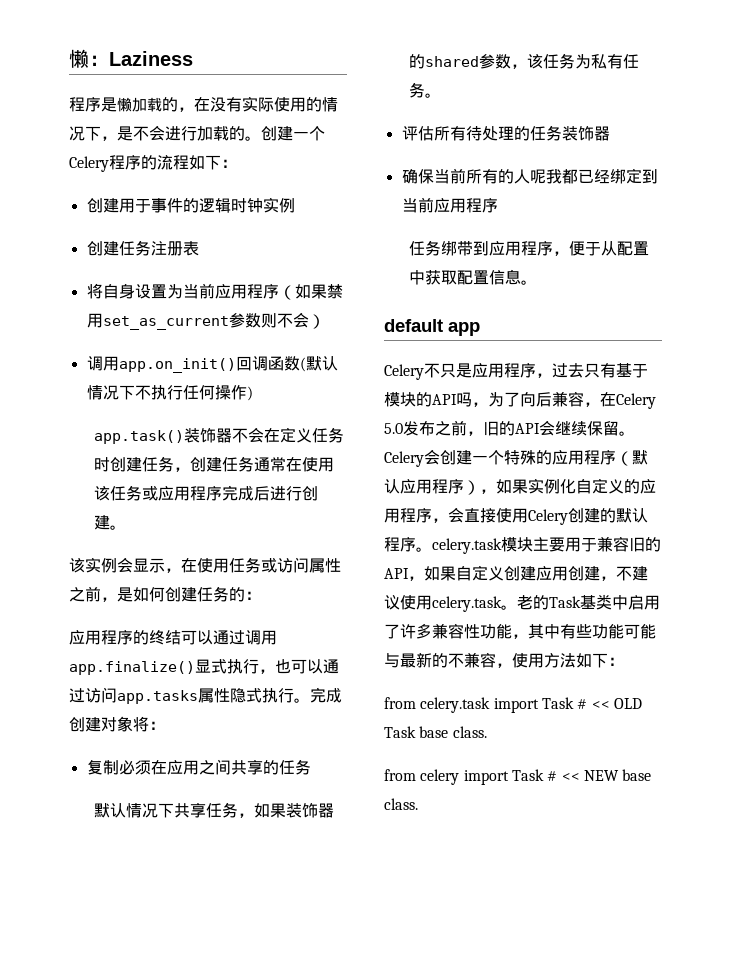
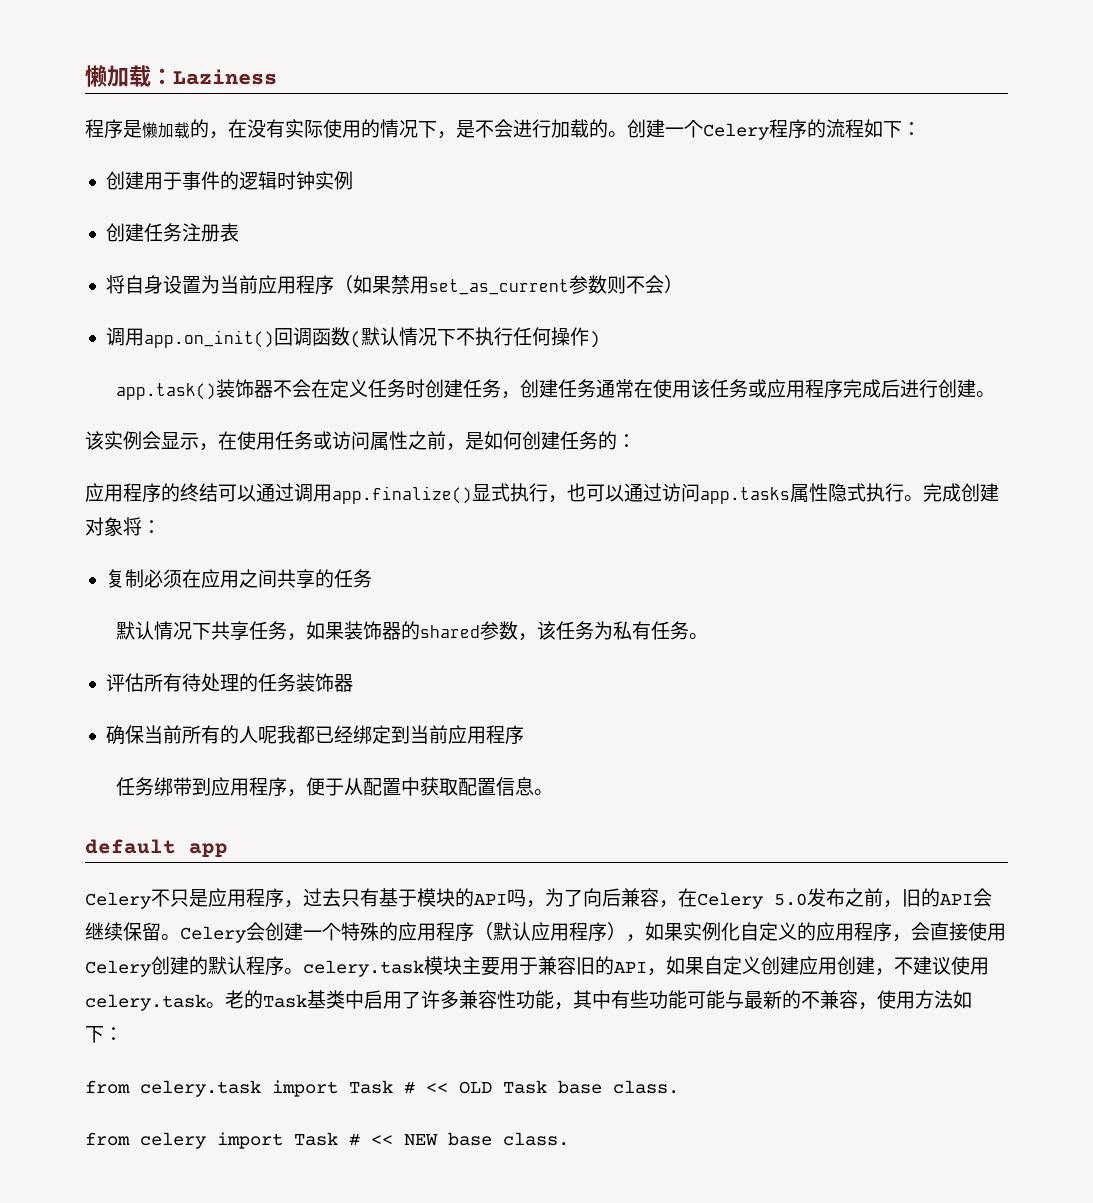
[69,49,89,68] 懒 -> [85,65,151,87] 懒加载

